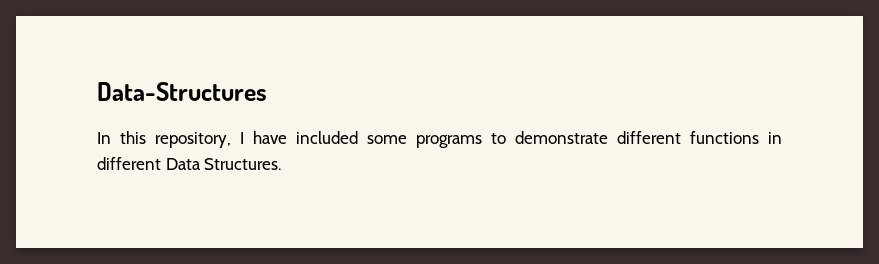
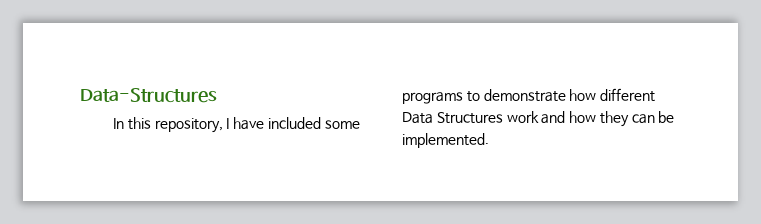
[617,131,782,144] [97,157,282,170] different functions in different Data Structures. -> [569,88,656,102] [402,111,675,127] [402,133,489,148] how different Data Structures work and how they can be implemented.

